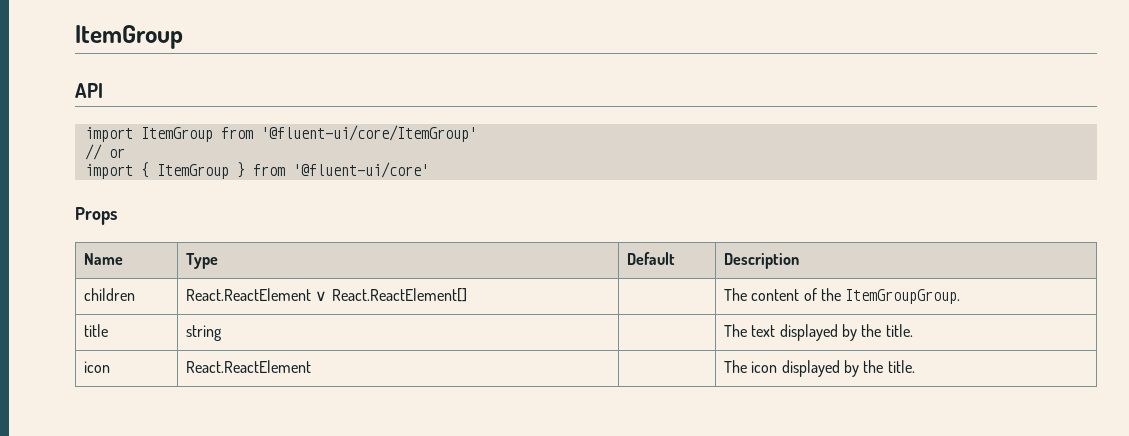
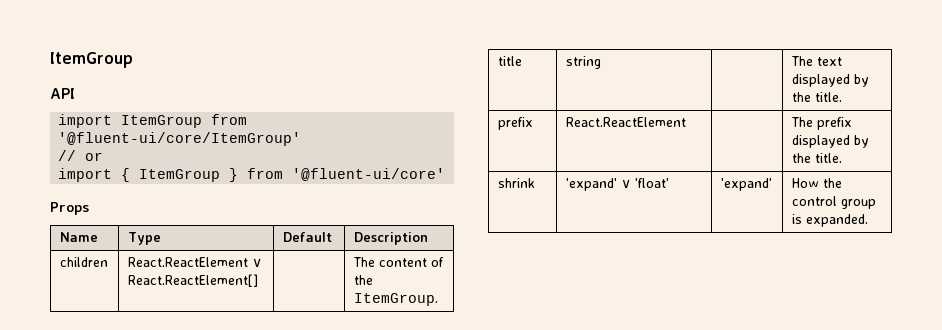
[845,289,961,304] ItemGroupGroup. -> [353,293,438,306] ItemGroup.
[84,361,111,373] icon -> [497,117,533,130] prefix
[751,360,915,377] icon displayed by the title. -> [816,117,852,130] [791,135,869,148] [791,153,842,163] [497,178,535,188] [565,178,669,191] [720,178,772,191] [791,178,842,188] [791,196,876,209] [791,214,868,227] prefix displayed by the title. // shrink | 'expand' ∨ 'float' | 'expand' | How the control group is expanded.

